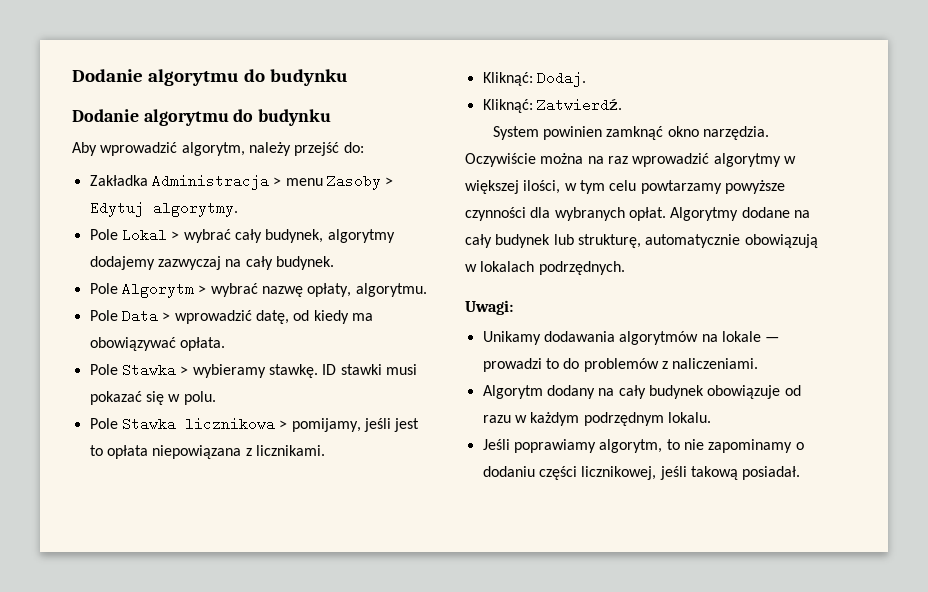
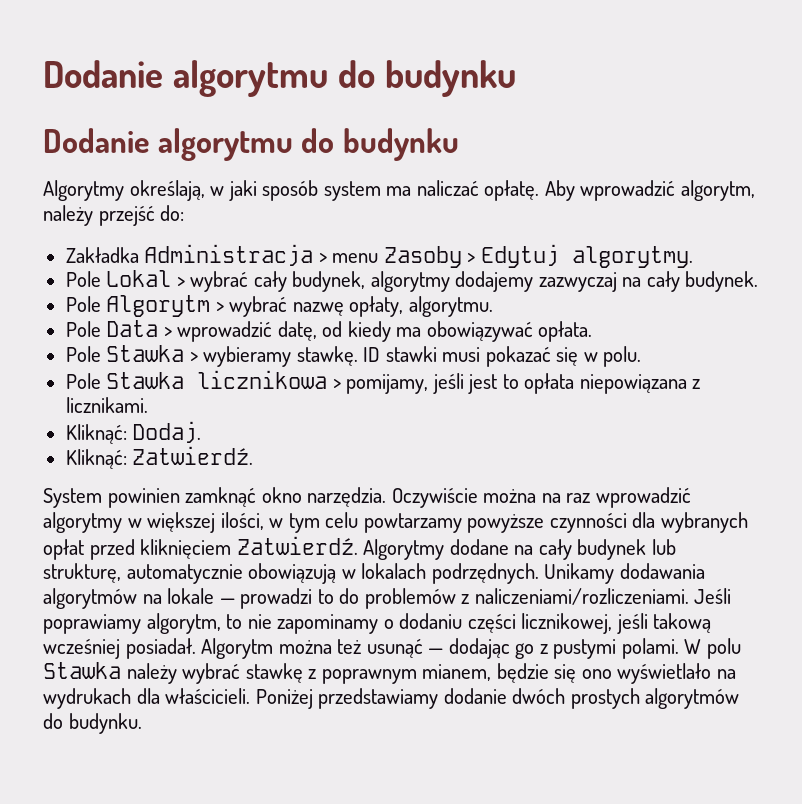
(332, 117) none -> [43,180,540,201] Algorytmy określają, w jaki sposób system ma naliczać opłatę.
[628,207,666,221] opłat. -> [43,536,358,560] opłat przed kliknięciem Zatwierdź.
[465,300,513,315] // Uwagi: // -> (539, 573) none
[672,358,759,369] [482,385,801,399] [482,412,711,426] naliczeniami. // Algorytm dodany na cały budynek obowiązuje od razu w każdym podrzędnym lokalu. // -> [474,588,689,605] naliczeniami/rozliczeniami.
[742,466,801,480] posiadał. -> [43,638,741,659] [43,662,736,684] [43,688,740,709] [43,713,142,734] wcześniej posiadał. Algorytm można też usunąć — dodając go z pustymi polami. W polu Stawka należy wybrać stawkę z poprawnym mianem, będzie się ono wyświetlało na wydrukach dla właścicieli. Poniżej przedstawiamy dodanie dwóch prostych algorytmów do budynku.

